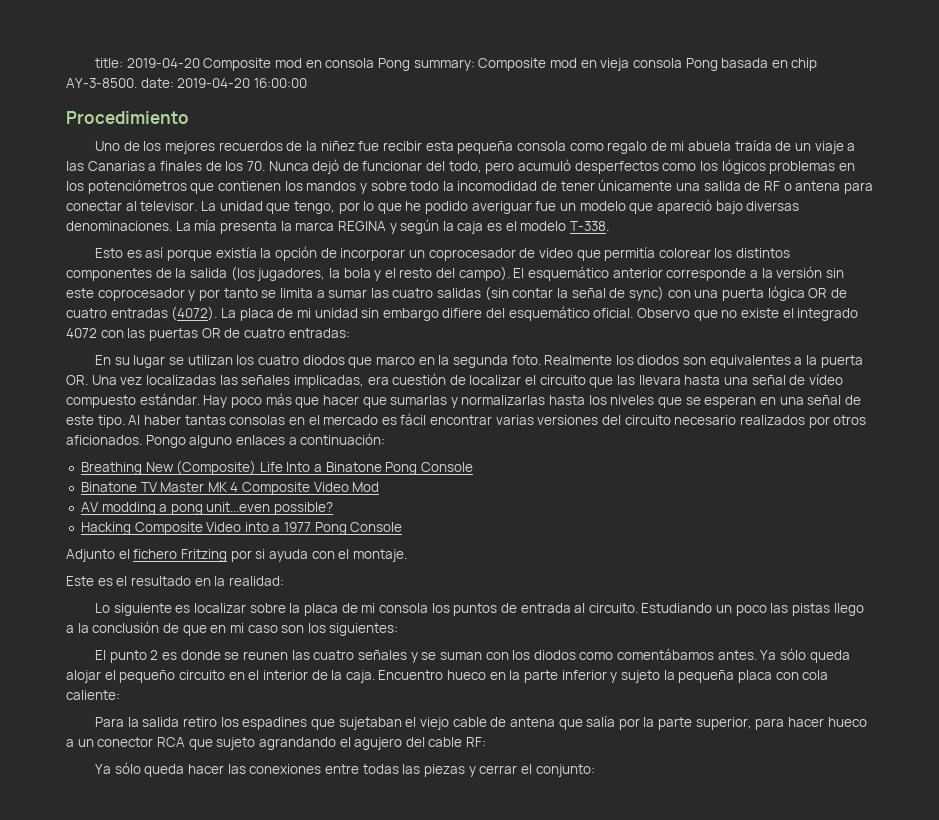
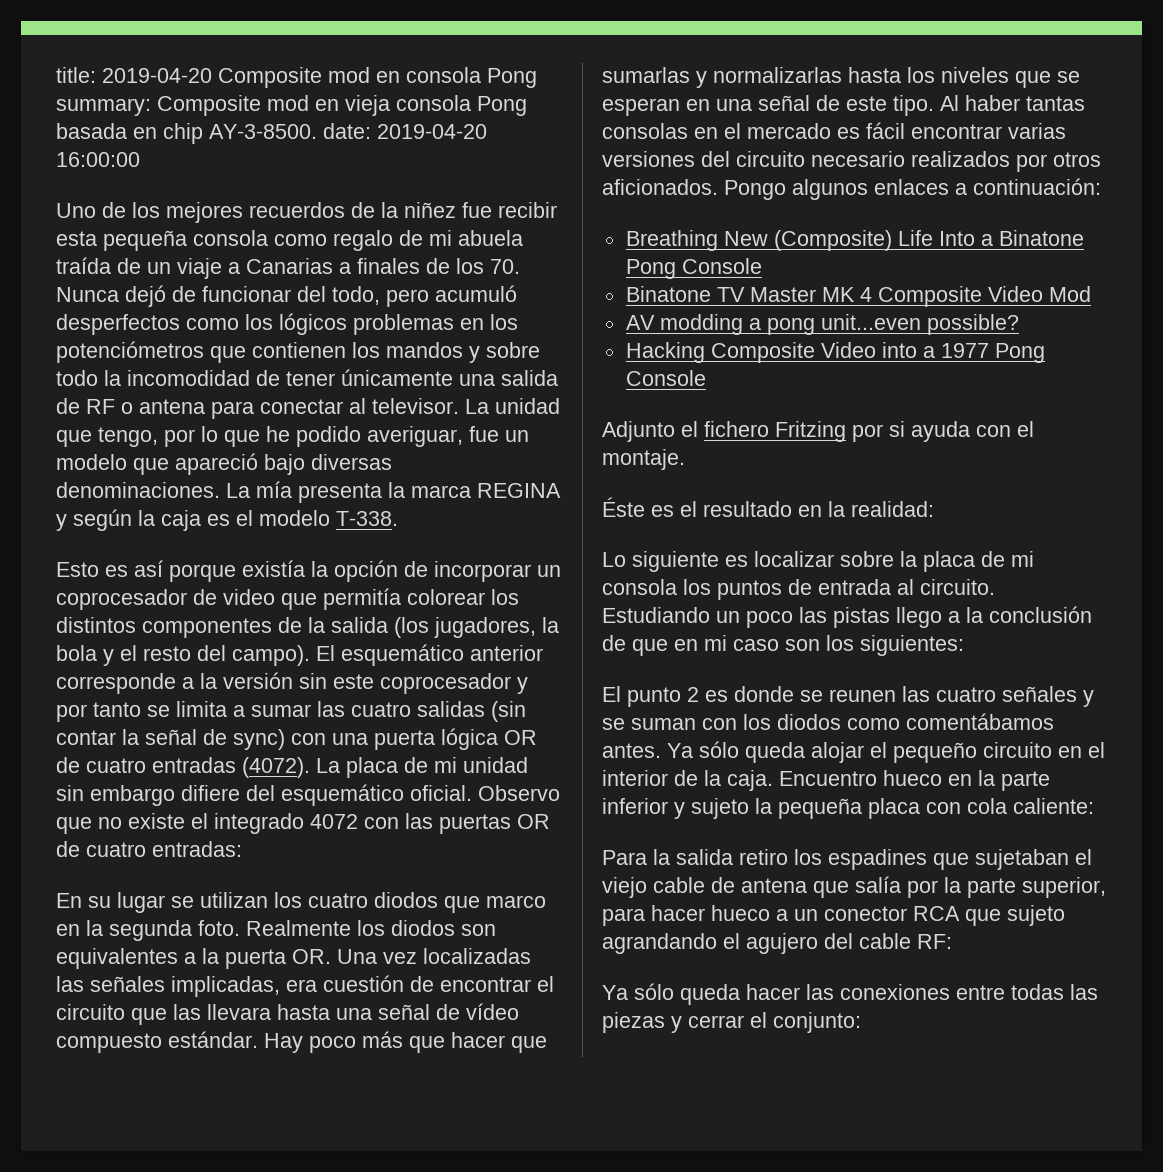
[66,111,189,124] // Procedimiento -> (140, 159) none
[66,161,84,171] las -> (240, 268) none
[471,201,532,214] averiguar -> [367,426,463,447] averiguar,
[469,375,522,385] localizar -> [440,977,531,992] encontrar
[189,435,233,448] alguno -> [792,179,868,200] algunos
[66,576,94,586] Este -> [602,497,645,517] Éste

